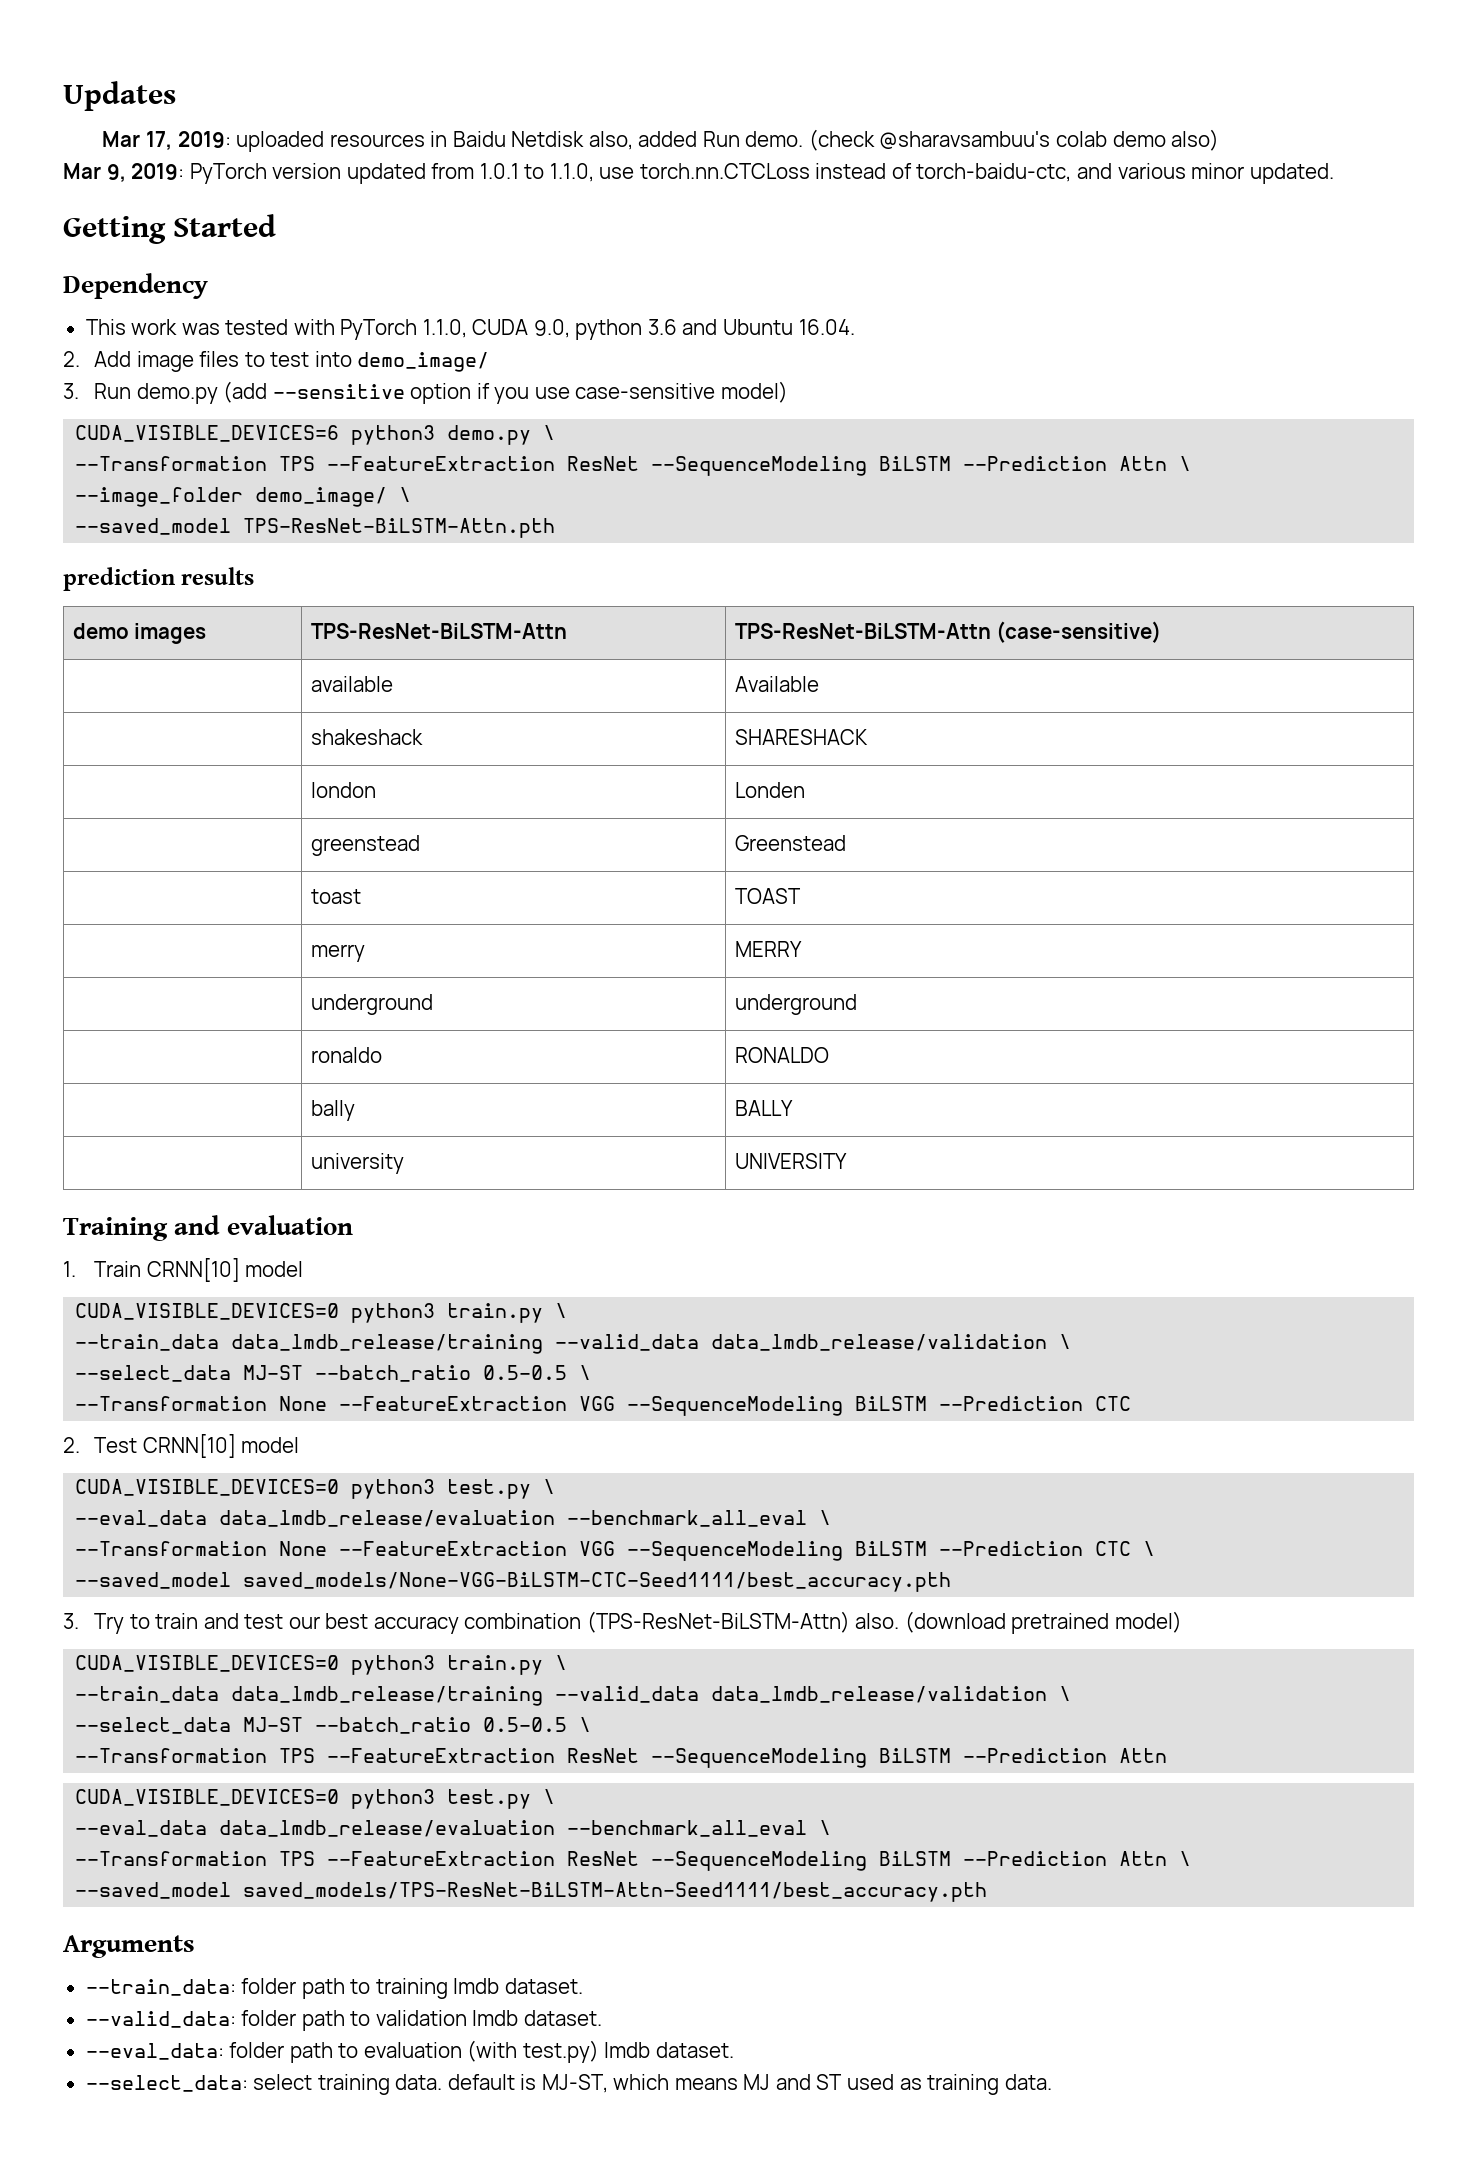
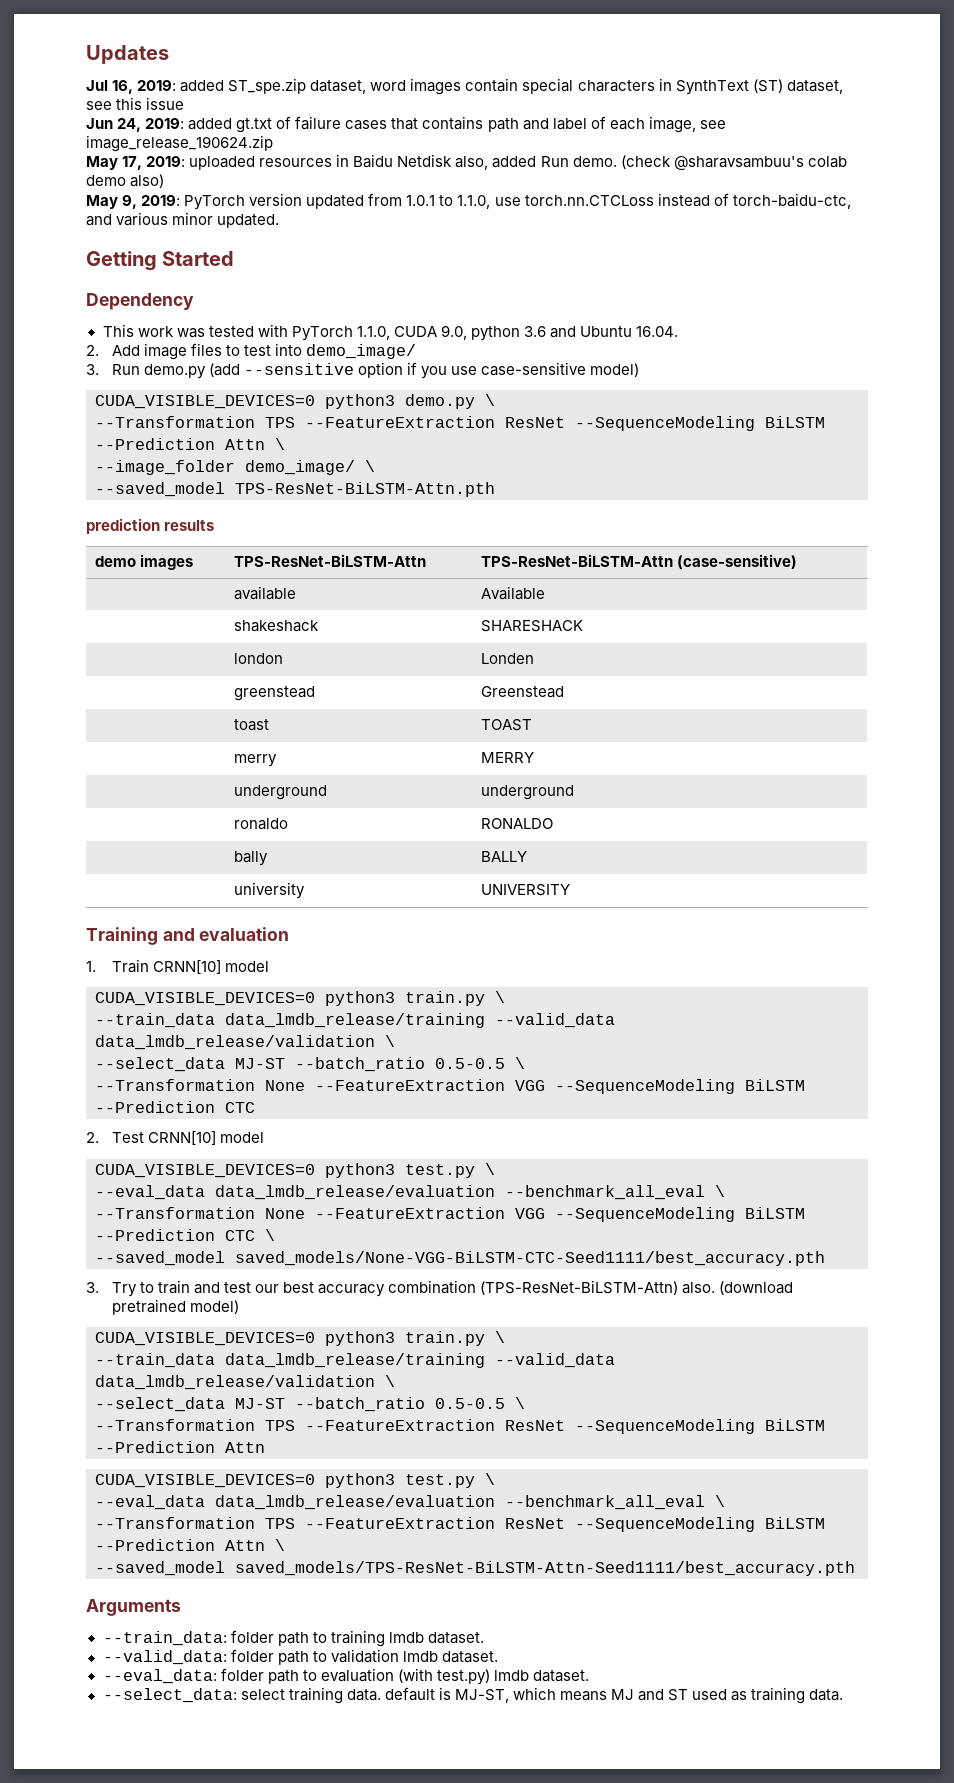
[102,131,141,147] Mar -> [86,78,843,95] [86,97,185,110] [86,116,726,133] [86,135,273,152] [86,156,118,170] Jul 16, 2019: added ST_spe.zip dataset, word images contain special characters in SynthText (ST) dataset, see this issue // Jun 24, 2019: added gt.txt of failure cases that contains path and label of each image, see image_release_190624.zip // May
[63,163,101,179] Mar -> [86,195,118,209] May
[75,425,340,442] CUDA_VISIBLE_DEVICES=6 -> [95,395,315,409] CUDA_VISIBLE_DEVICES=0

